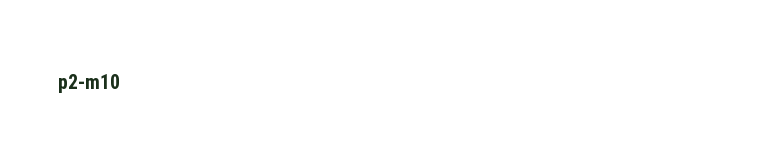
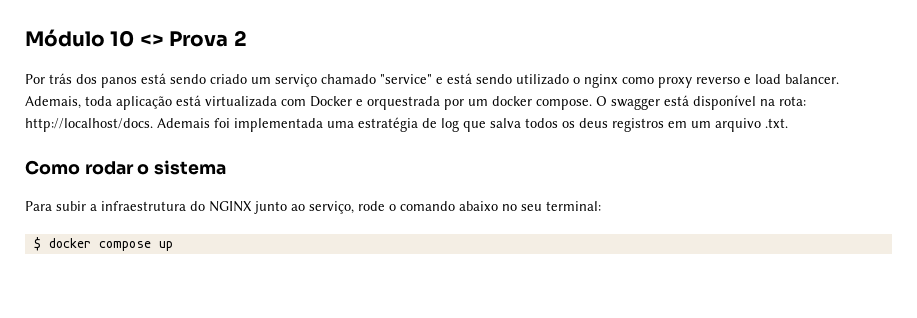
[58,74,120,93] p2-m10 -> [25,29,247,47] [25,73,839,88] [25,95,806,110] [25,117,788,132] [25,160,227,175] [25,201,601,214] [33,237,173,251] Módulo 10 <> Prova 2 // Por trás dos panos está sendo criado um serviço chamado "service" e está sendo utilizado o nginx como proxy reverso e load balancer. Ademais, toda aplicação está virtualizada com Docker e orquestrada por um docker compose. O swagger está disponível na rota: http://localhost/docs. Ademais foi implementada uma estratégia de log que salva todos os deus registros em um arquivo .txt. // Como rodar o sistema // Para subir a infraestrutura do NGINX junto ao serviço, rode o comando abaixo no seu terminal: // $ docker compose up

